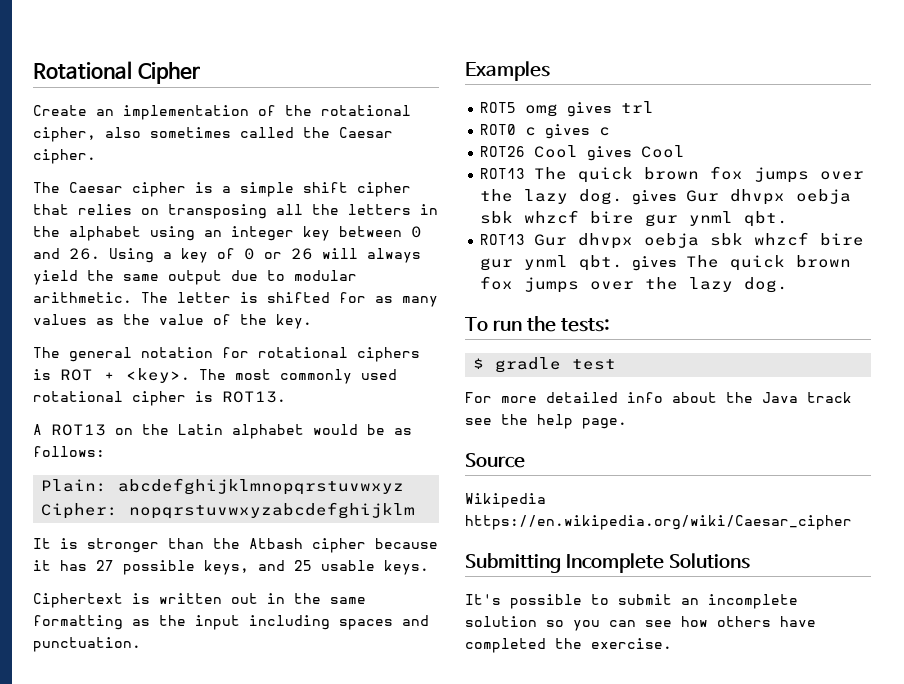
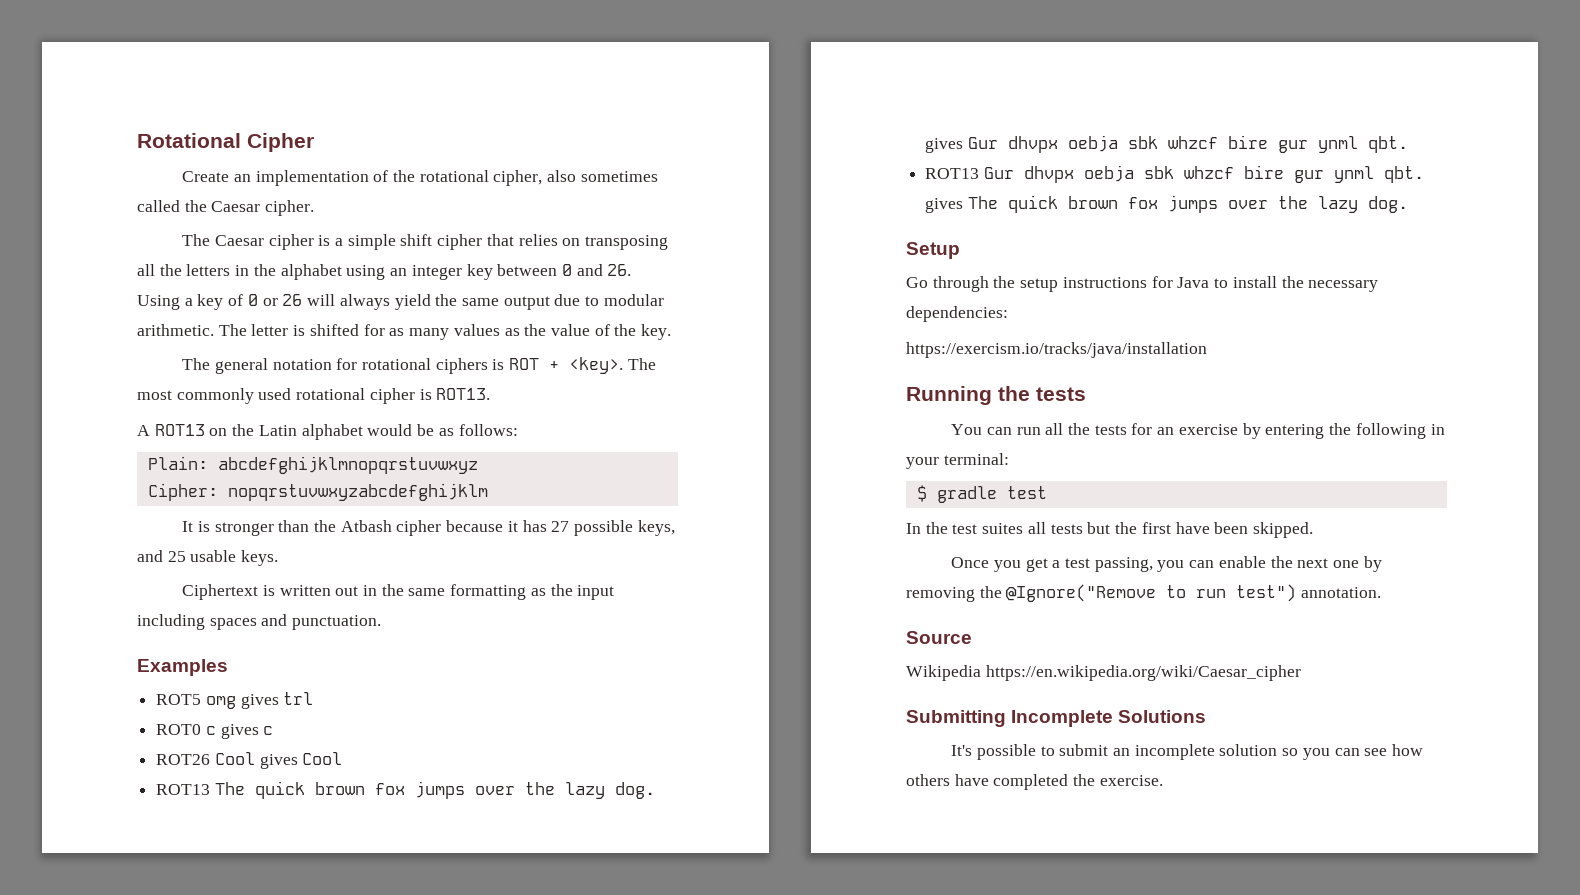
[465,316,610,332] [473,357,617,373] [465,392,852,403] [465,414,627,429] To run the tests: // $ gradle test // For more detailed info about the Java track see the help page. -> [906,242,960,259] [906,276,1379,292] [906,306,1008,322] [906,342,1207,358] [906,386,1086,405] [951,423,1445,439] [906,453,1009,469] [916,485,1047,503] [906,522,1313,538] [951,556,1382,572] [906,584,1382,602] Setup // Go through the setup instructions for Java to install the necessary dependencies: // https://exercism.io/tracks/java/installation // Running the tests // You can run all the tests for an exercise by entering the following in your terminal: // $ gradle test // In the test suites all tests but the first have been skipped. // Once you get a test passing, you can enable the next one by removing the @Ignore("Remove to run test") annotation.

